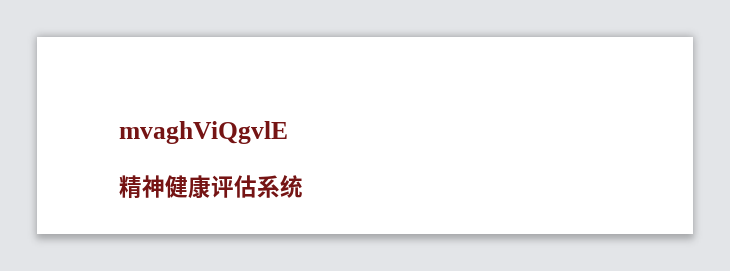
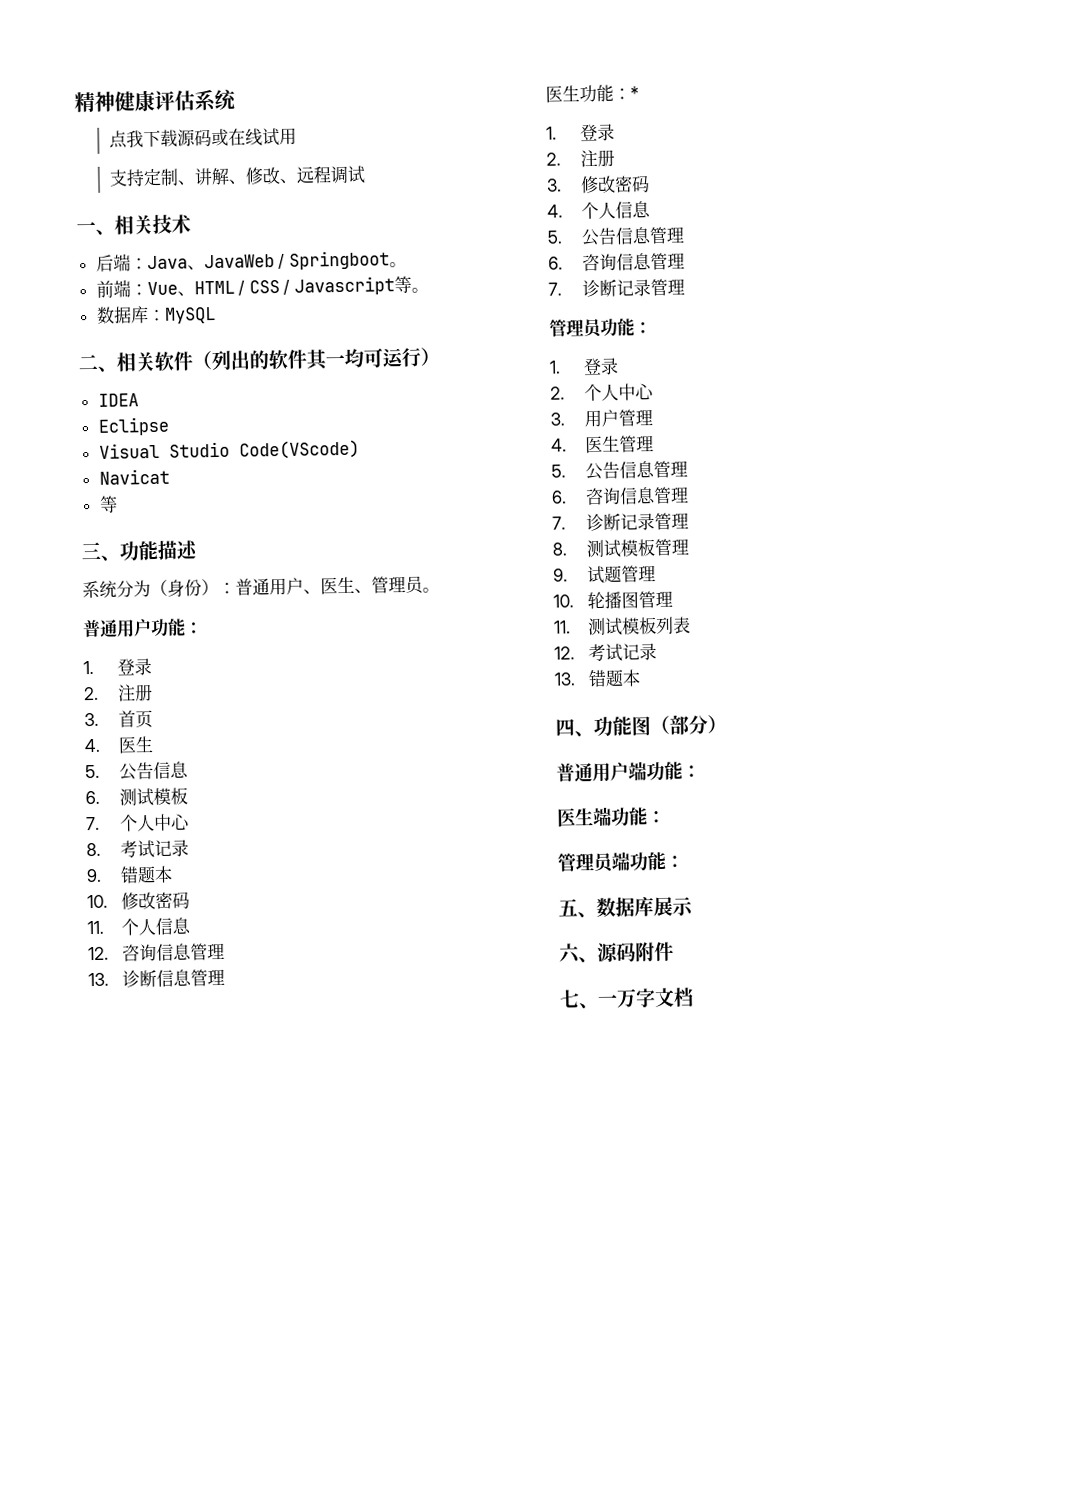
[119,121,288,144] mvaghViQgvlE // -> (74, 102) none
(303, 186) none -> [108,127,297,149] [108,165,366,187] [76,214,191,235] [95,250,407,272] [95,275,430,298] [95,306,216,324] [78,347,440,372] [97,393,139,407] [97,416,170,436] [98,439,360,460] [98,468,170,485] [98,495,118,513] [81,540,198,561] [82,575,440,599] [82,618,203,638] [83,658,152,676] [84,684,153,702] [84,710,153,729] [84,736,154,754] [85,761,189,781] [85,787,188,807] [86,813,190,832] [86,839,189,859] [86,865,173,884] [87,891,190,910] [87,917,191,936] [88,942,225,962] [88,968,225,988] [545,84,639,103] [546,123,615,142] [546,149,615,168] [546,175,650,194] [547,201,651,220] [547,226,685,247] [548,252,685,272] [548,278,685,298] [549,318,652,339] [549,357,619,376] [550,383,654,402] [550,409,653,428] [551,435,654,454] [551,460,688,481] [551,486,689,506] [552,512,689,532] [552,538,689,558] [553,565,656,585] [553,590,673,610] [554,616,691,636] [554,643,657,662] [554,669,641,688] [555,714,727,737] [556,761,701,783] [556,806,666,827] [557,851,684,874] [558,896,694,918] [559,941,674,964] [559,987,694,1009] // 点我下载源码或在线试用 // 支持定制、讲解、修改、远程调试 // 一、相关技术 // 后端：Java、JavaWeb / Springboot。 // 前端：Vue、HTML / CSS / Javascript等。 // 数据库：MySQL // 二、相关软件（列出的软件其一均可运行） // IDEA // Eclipse // Visual Studio Code(VScode) // Navicat // 等 // 三、功能描述 // 系统分为（身份）：普通用户、医生、管理员。 // 普通用户功能： // 1.登录 // 2.注册 // 3.首页 // 4.医生 // 5.公告信息 // 6.测试模板 // 7.个人中心 // 8.考试记录 // 9.错题本 // 10.修改密码 // 11.个人信息 // 12.咨询信息管理 // 13.诊断信息管理 // 医生功能：* // 1.登录 // 2.注册 // 3.修改密码 // 4.个人信息 // 5.公告信息管理 // 6.咨询信息管理 // 7.诊断记录管理 // 管理员功能： // 1.登录 // 2.个人中心 // 3.用户管理 // 4.医生管理 // 5.公告信息管理 // 6.咨询信息管理 // 7.诊断记录管理 // 8.测试模板管理 // 9.试题管理 // 10.轮播图管理 // 11.测试模板列表 // 12.考试记录 // 13.错题本 // 四、功能图（部分） // 普通用户端功能： // 医生端功能： // 管理员端功能： // 五、数据库展示 // 六、源码附件 // 七、一万字文档

